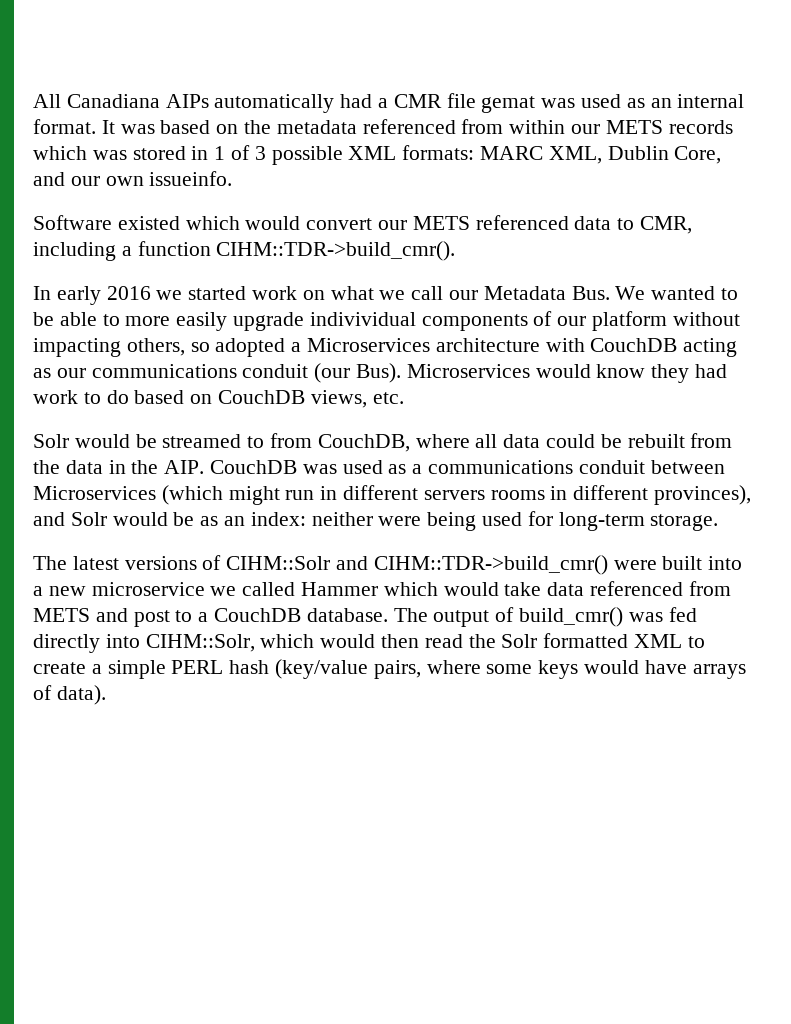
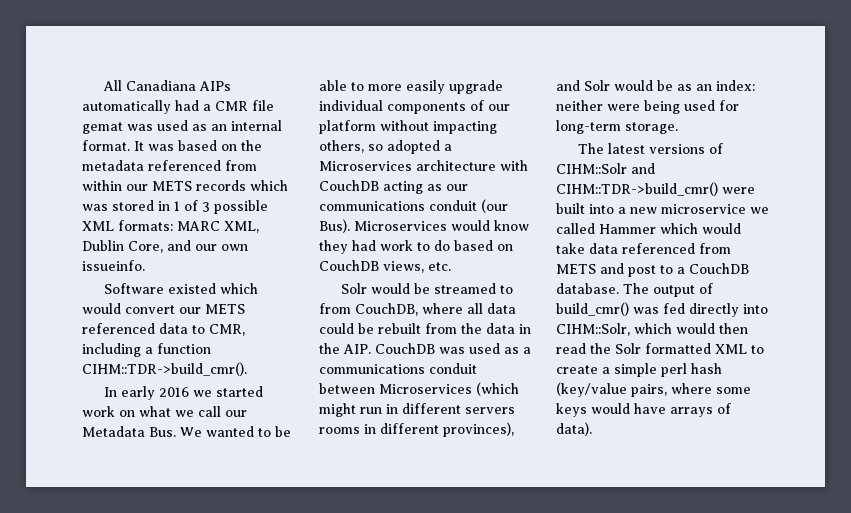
[309,312,416,326] indivividual -> [319,100,383,111] individual
[171,660,224,674] PERL -> [661,363,687,377] perl

